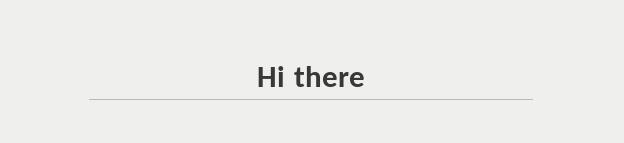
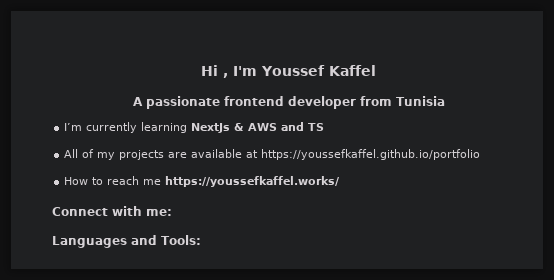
[293,66,365,87] there -> [223,65,376,78] [132,96,445,109] [64,122,325,133] [64,149,481,160] [64,176,341,187] [52,206,172,216] [52,235,201,248] , I'm Youssef Kaffel // A passionate frontend developer from Tunisia // I’m currently learning NextJs & AWS and TS // All of my projects are available at https://youssefkaffel.github.io/portfolio // How to reach me https://youssefkaffel.works/ // Connect with me: // Languages and Tools:

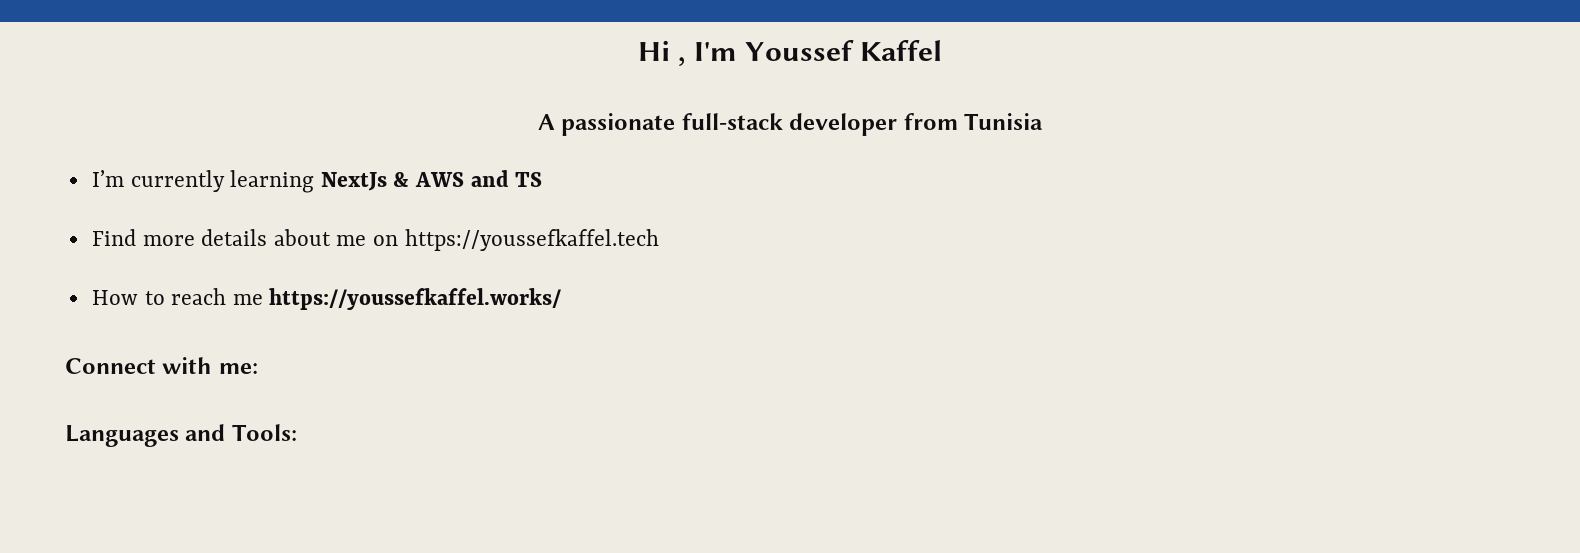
[223,96,284,106] frontend -> [681,113,783,130] full-stack
[64,149,481,160] All of my projects are available at https://youssefkaffel.github.io/portfolio -> [91,229,659,251] Find more details about me on https://youssefkaffel.tech

